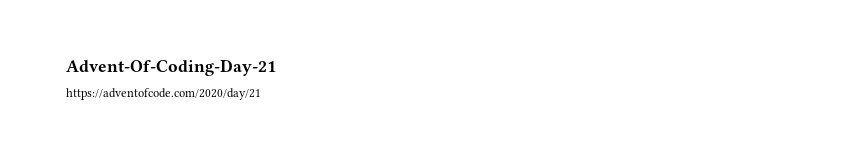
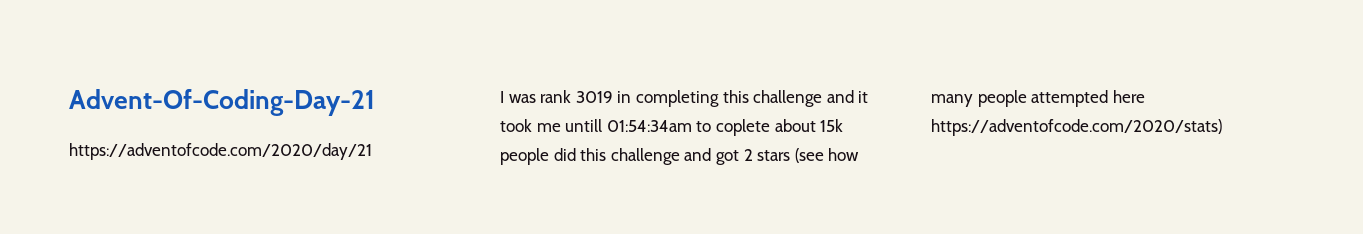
(261, 94) none -> [500,90,869,107] [500,119,844,136] [500,148,860,165] [931,90,1145,107] [931,119,1222,136] // I was rank 3019 in completing this challenge and it took me untill 01:54:34am to coplete about 15k people did this challenge and got 2 stars (see how many people attempted here https://adventofcode.com/2020/stats)

